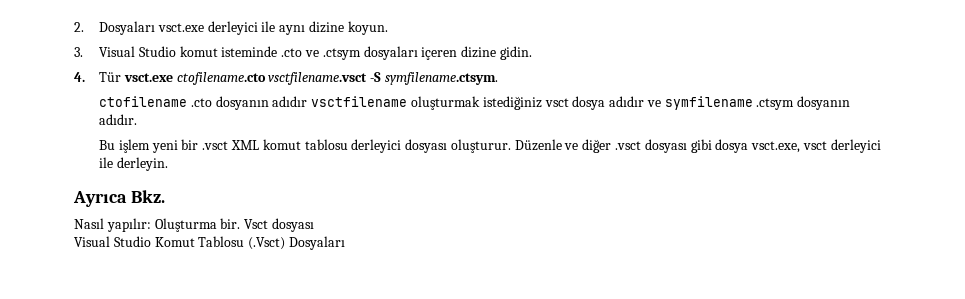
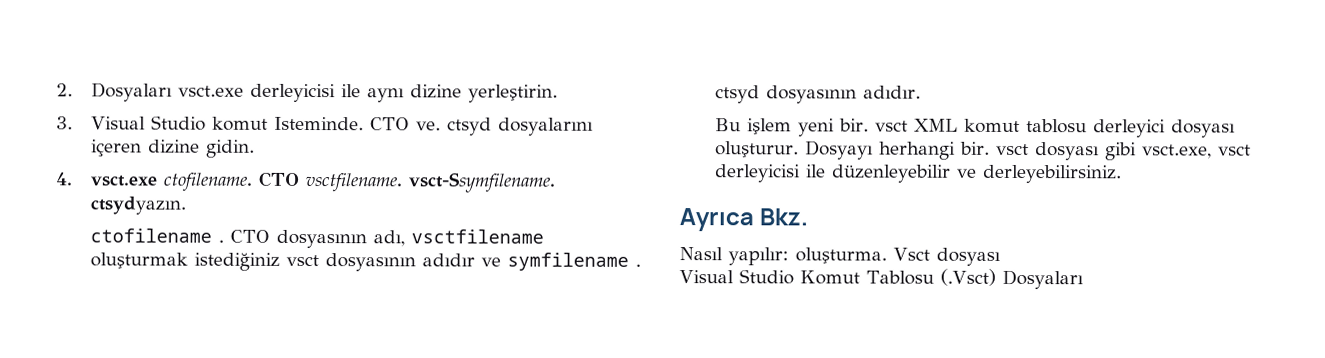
[207,21,258,35] derleyici -> [249,83,336,103] derleyicisi
[347,21,388,35] koyun. -> [467,84,558,103] yerleştirin.
[221,46,418,60] isteminde .cto ve .ctsym dosyaları -> [273,116,594,136] Isteminde. CTO ve. ctsyd dosyalarını
[99,72,498,85] [99,96,308,110] Tür vsct.exe ctofilename.cto vsctfilename.vsct -S symfilename.ctsym. // ctofilename .cto dosyanın adıdır -> [89,171,556,193] [89,196,186,215] [89,228,405,249] vsct.exe ctofilename. CTO vsctfilename. vsct-Ssymfilename. ctsydyazın. // ctofilename . CTO dosyasının adı,
[572,96,606,110] dosya -> [324,253,416,272] dosyasının
[756,96,851,110] .ctsym dosyanın -> [634,263,641,267] [714,85,857,104] . ctsyd dosyasının
[181,139,229,150] bir .vsct -> [838,118,908,132] bir. vsct
[514,139,641,153] Düzenle ve diğer .vsct -> [804,140,1029,160] Dosyayı herhangi bir. vsct
[715,139,749,153] dosya -> (1137, 151) none
[830,139,881,153] [99,157,168,171] derleyici ile derleyin. -> [713,164,1122,184] derleyicisi ile düzenleyebilir ve derleyebilirsiniz.
[154,218,241,232] Oluşturma bir. -> [795,247,887,265] oluşturma.

